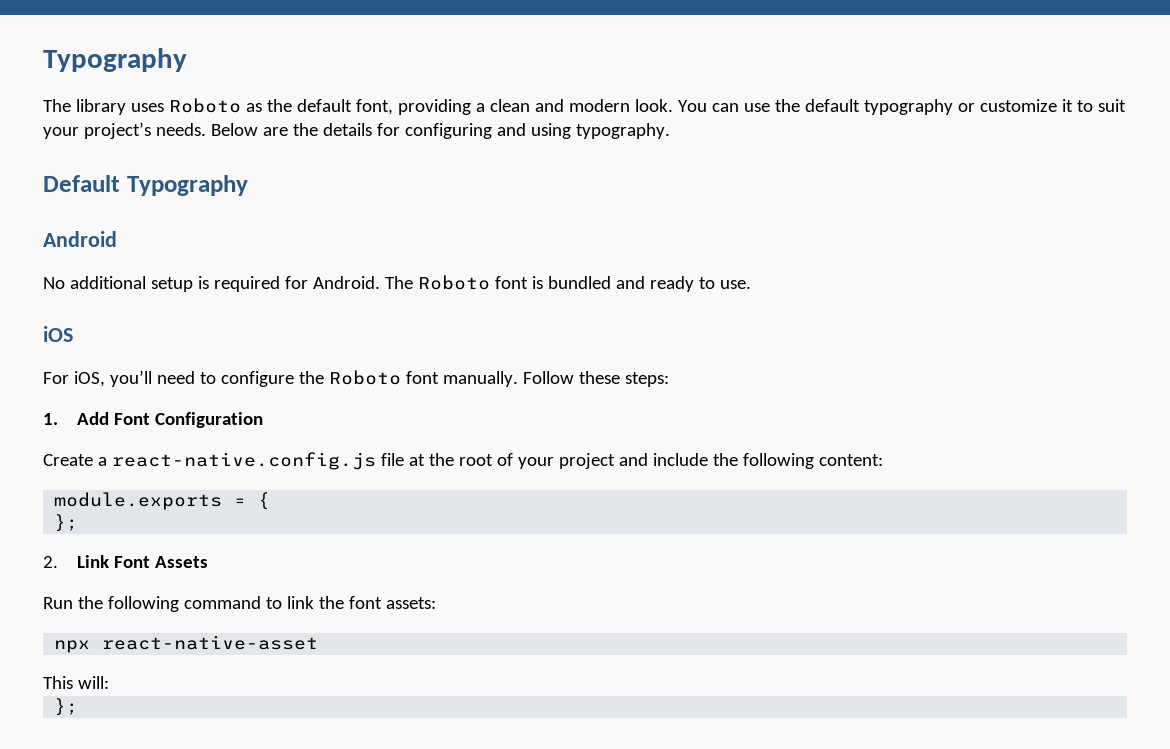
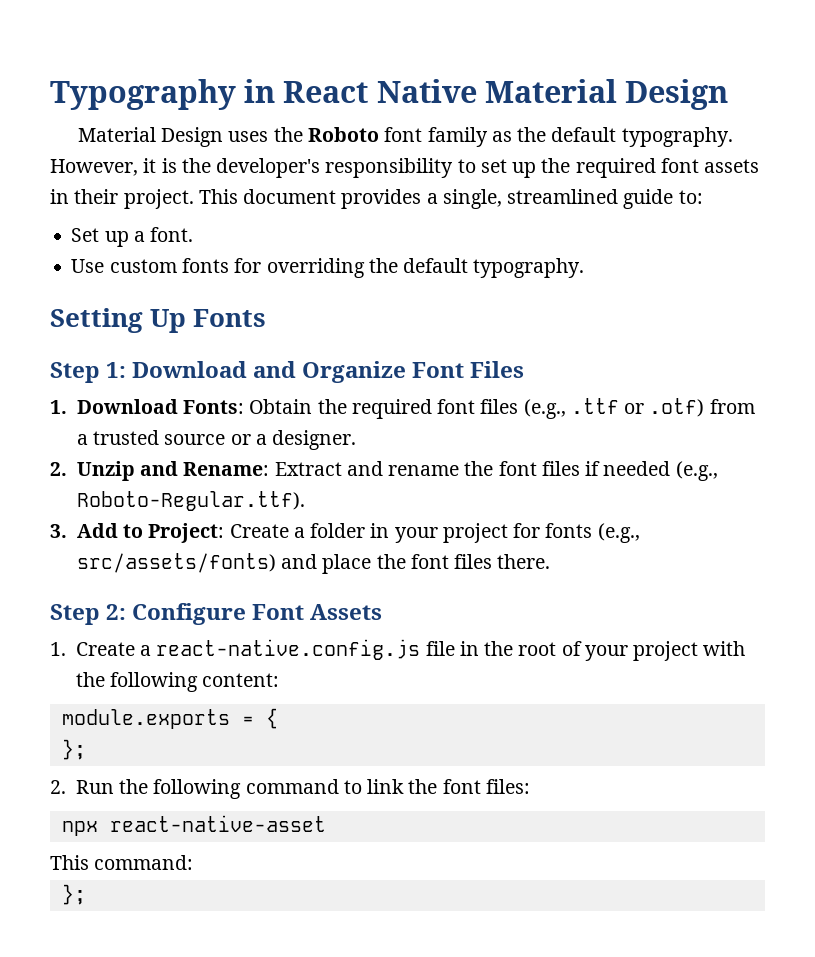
[43,48,187,72] [43,98,1126,115] [43,122,670,139] [43,175,248,196] [43,231,117,247] [43,275,751,292] [43,326,73,342] [43,370,669,387] [43,412,264,428] Typography // The library uses Roboto as the default font, providing a clean and modern look. You can use the default typography or customize it to suit your project’s needs. Below are the details for configuring and using typography. // Default Typography // Android // No additional setup is required for Android. The Roboto font is bundled and ready to use. // iOS // For iOS, you’ll need to configure the Roboto font manually. Follow these steps: // 1. Add Font Configuration // -> [50,79,729,110] [77,127,733,147] [50,158,760,178] [50,189,703,209] [71,227,194,247] [71,258,585,278] [50,308,267,333] [50,361,525,383] [50,398,755,419] [76,430,357,450] [50,461,718,481] [76,491,305,511] [50,523,640,543] [76,553,551,574] [50,603,383,625] [50,642,66,656] Typography in React Native Material Design // Material Design uses the Roboto font family as the default typography. However, it is the developer's responsibility to set up the required font assets in their project. This document provides a single, streamlined guide to: // Set up a font. // Use custom fonts for overriding the default typography. // Setting Up Fonts // Step 1: Download and Organize Font Files // 1. Download Fonts: Obtain the required font files (e.g., .ttf or .otf) from a trusted source or a designer. // 2. Unzip and Rename: Extract and rename the font files if needed (e.g., Roboto-Regular.ttf). // 3. Add to Project: Create a folder in your project for fonts (e.g., src/assets/fonts) and place the font files there. // Step 2: Configure Font Assets // 1.
[408,454,425,466] at -> [459,641,479,656] in
[618,453,708,466] and include -> [703,641,746,656] with
[77,555,209,568] Link Font Assets // -> (66, 787) none
[385,597,436,609] assets: -> [485,779,530,794] files:
[77,676,109,689] will: -> [94,855,194,870] command:

